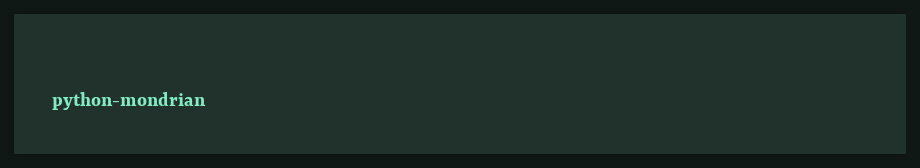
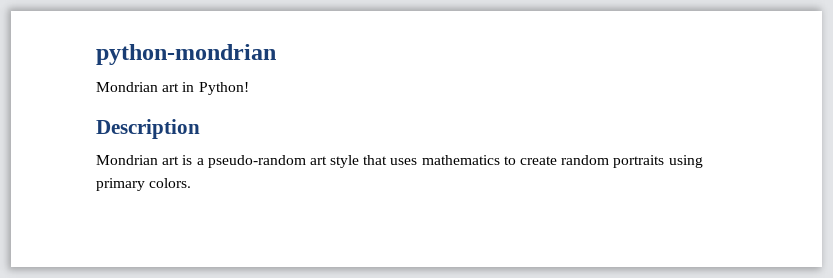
(206, 101) none -> [96,82,249,95] [96,119,200,139] [96,155,703,168] [96,178,192,191] // Mondrian art in Python! // Description // Mondrian art is a pseudo-random art style that uses mathematics to create random portraits using primary colors.

